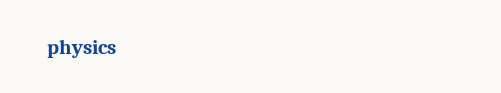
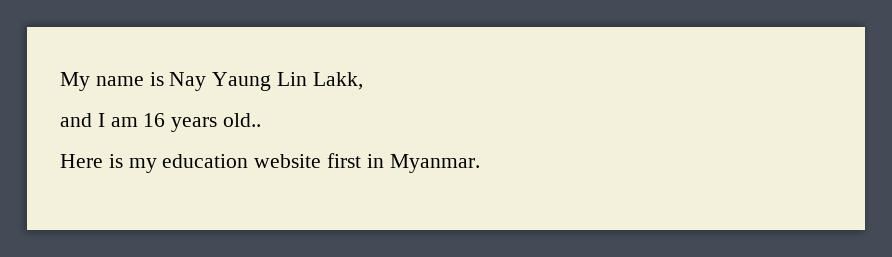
[47,39,116,58] physics -> [60,72,363,91] [60,113,262,132] [60,153,480,173] My name is Nay Yaung Lin Lakk, // and I am 16 years old.. // Here is my education website first in Myanmar.

